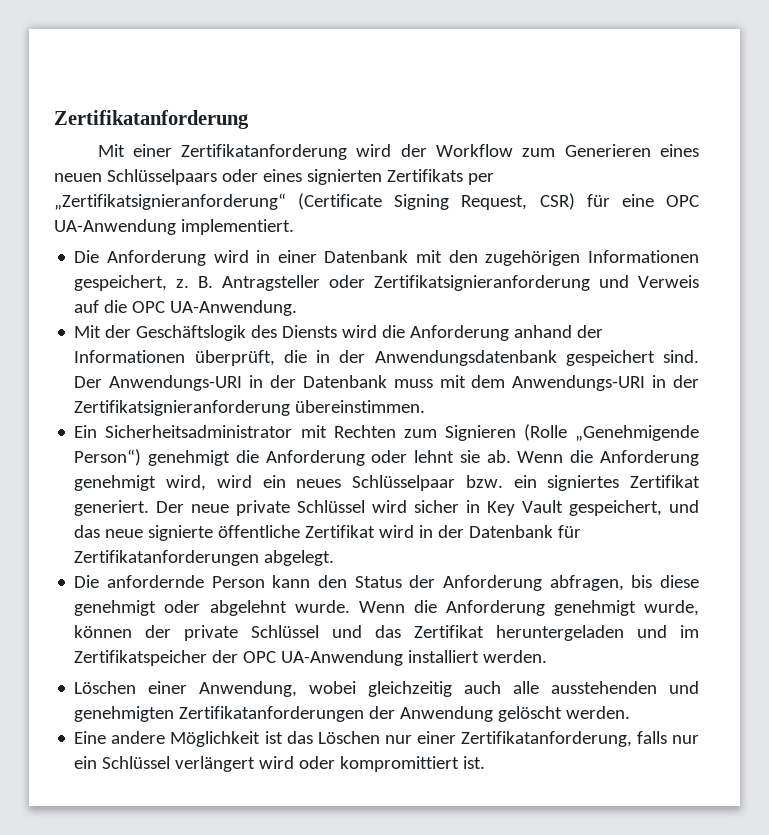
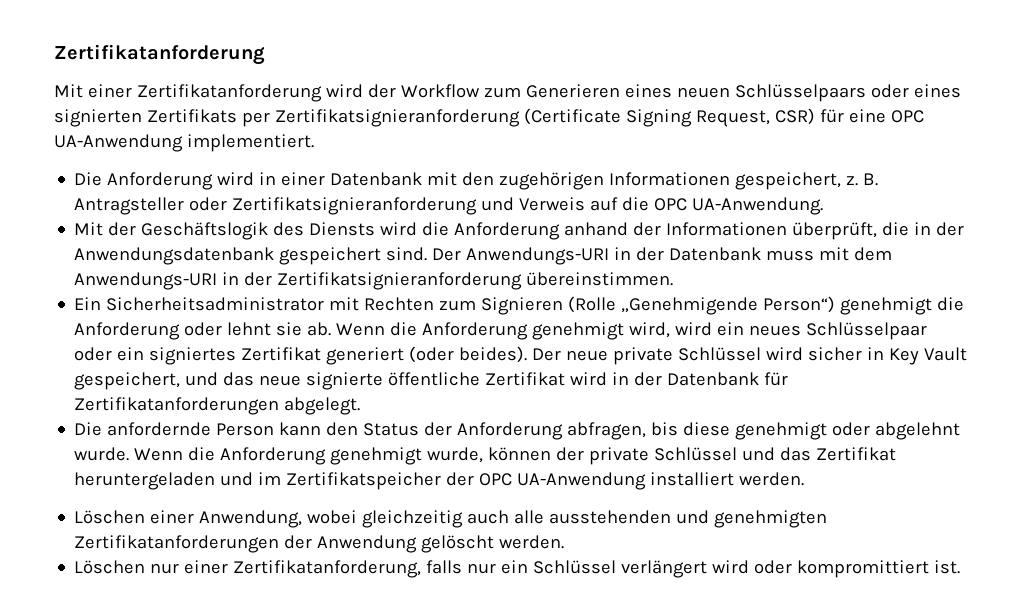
[54,193,286,210] „Zertifikatsignieranforderung“ -> [274,109,520,127] Zertifikatsignieranforderung
[465,475,503,488] bzw. -> [74,347,113,361] oder
[74,500,150,516] generiert. -> [326,346,528,365] generiert (oder beides).
[74,731,313,747] Eine andere Möglichkeit ist das -> (565, 542) none

